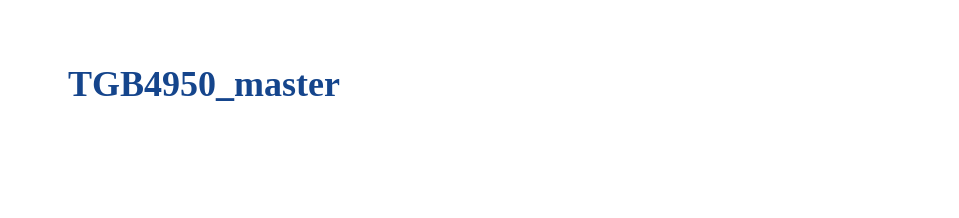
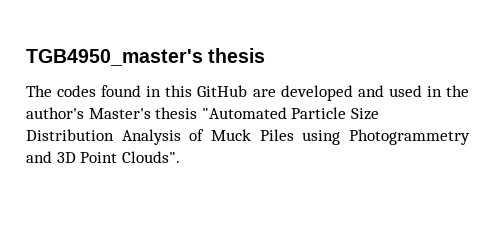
[68,72,340,101] TGB4950_master -> [26,48,266,66] [26,85,469,101] [26,107,379,120] [26,129,470,145] [26,151,180,163] TGB4950_master's thesis // The codes found in this GitHub are developed and used in the author's Master's thesis "Automated Particle Size Distribution Analysis of Muck Piles using Photogrammetry and 3D Point Clouds".

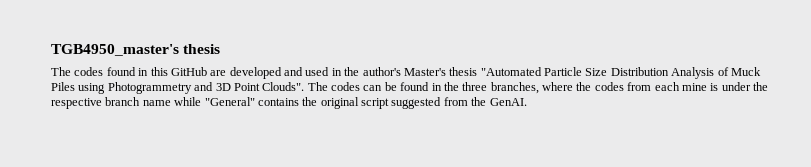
(180, 157) none -> [307,82,768,94] [51,97,527,109] The codes can be found in the three branches, where the codes from each mine is under the respective branch name while "General" contains the original script suggested from the GenAI.

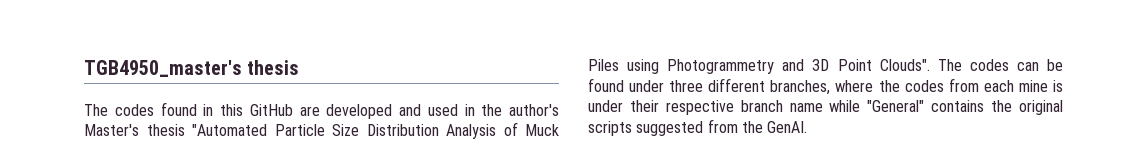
[431,82,488,91] in the three -> [629,78,766,92] under three different
[753,82,768,91] the -> [629,100,659,112] their
[361,98,389,109] script -> [588,121,632,136] scripts

